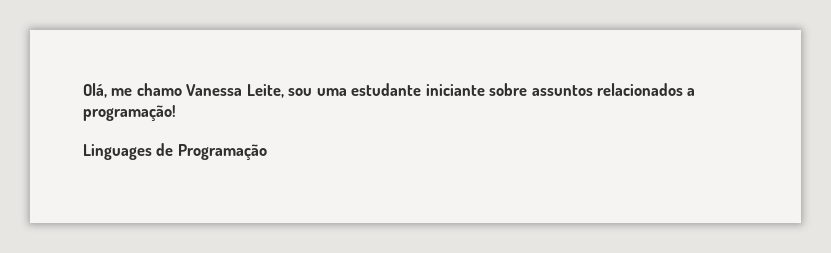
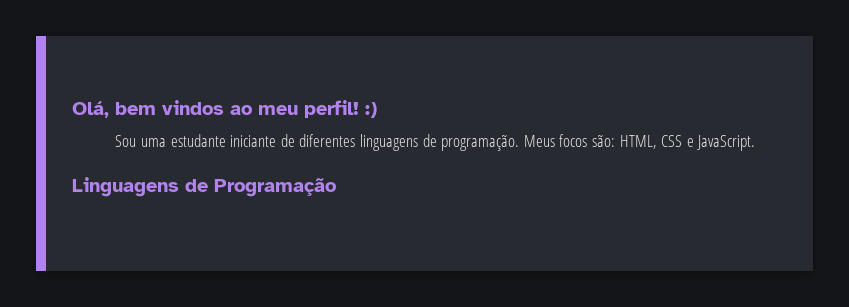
[111,83,696,98] [83,105,176,121] [83,144,152,160] me chamo Vanessa Leite, sou uma estudante iniciante sobre assuntos relacionados a programação! // Linguages -> [115,100,377,118] [115,134,756,151] [72,177,179,197] bem vindos ao meu perfil! :) // Sou uma estudante iniciante de diferentes linguagens de programação. Meus focos são: HTML, CSS e JavaScript. // Linguagens

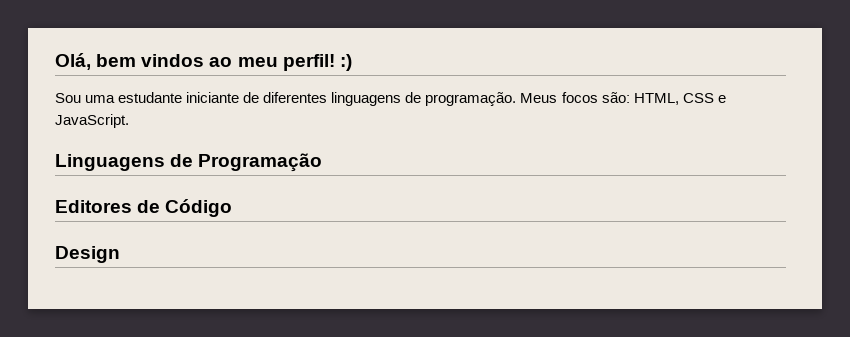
(336, 187) none -> [55,199,233,217] [55,246,120,263] // Editores de Código // Design

